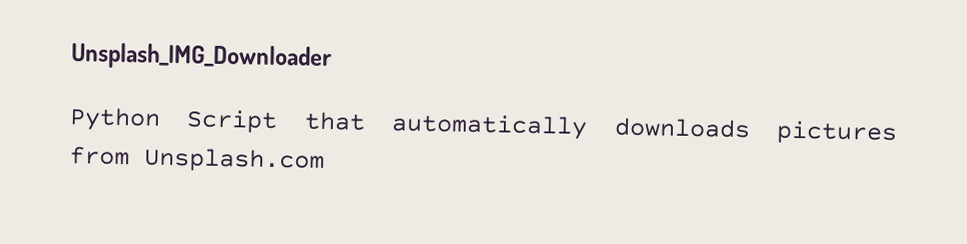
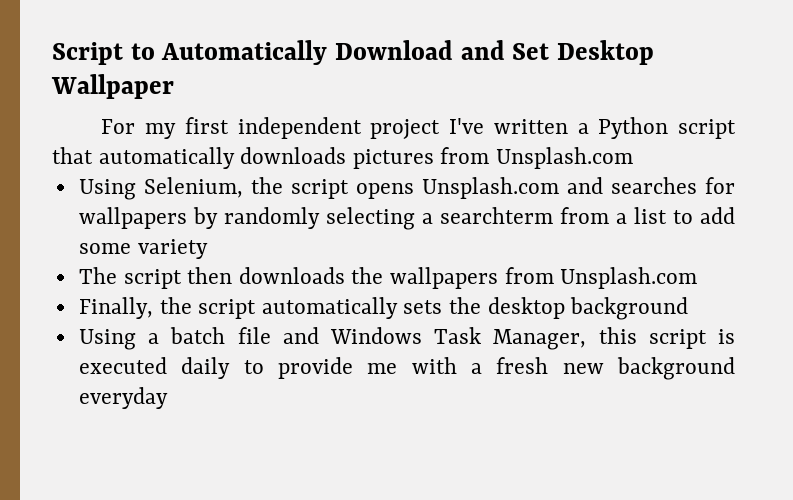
[70,42,332,73] [69,107,279,134] Unsplash_IMG_Downloader // Python Script -> [52,40,655,65] [51,74,174,99] [101,117,737,139] Script to Automatically Download and Set Desktop Wallpaper // For my first independent project I've written a Python script
(325, 160) none -> [78,177,736,200] [78,207,735,230] [78,239,208,259] [78,267,698,289] [78,297,689,320] [78,327,736,350] [78,357,736,380] [78,387,168,409] // Using Selenium, the script opens Unsplash.com and searches for wallpapers by randomly selecting a searchterm from a list to add some variety // The script then downloads the wallpapers from Unsplash.com // Finally, the script automatically sets the desktop background // Using a batch file and Windows Task Manager, this script is executed daily to provide me with a fresh new background everyday

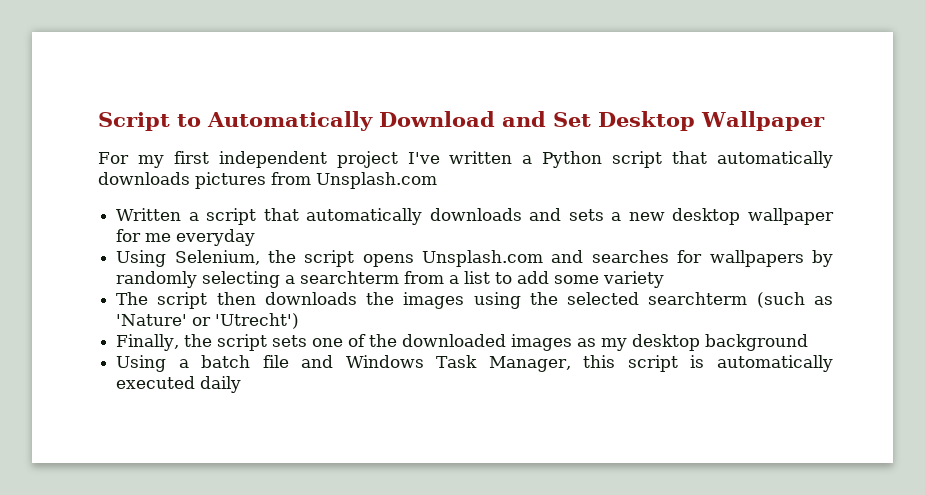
(634, 158) none -> [116,208,834,225] [116,229,256,246] // Written a script that automatically downloads and sets a new desktop wallpaper for me everyday
[390,267,698,289] [78,297,482,319] wallpapers from Unsplash.com // Finally, the script automatically sets the -> [403,292,833,309] [116,313,300,329] [116,334,628,351] images using the selected searchterm (such as 'Nature' or 'Utrecht') // Finally, the script sets one of the downloaded images as my
(736, 336) none -> [717,355,834,372] automatically
[243,357,736,380] [78,387,168,409] to provide me with a fresh new background everyday -> (242, 384) none

